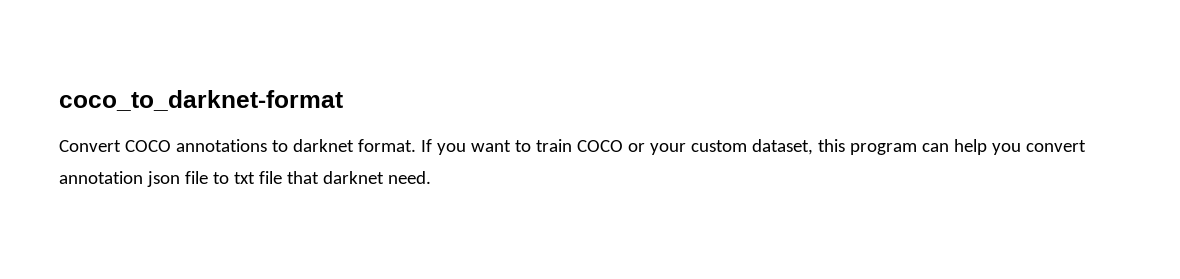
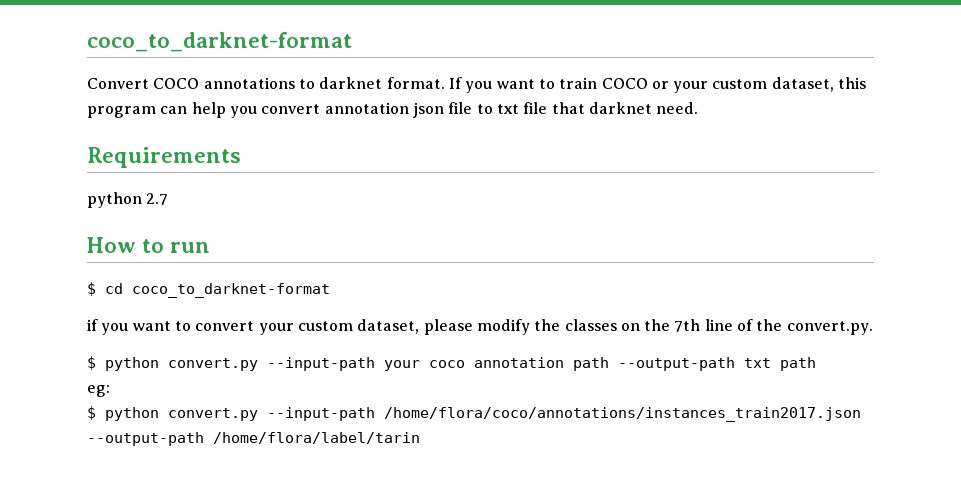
(431, 177) none -> [87,147,241,168] [87,192,169,208] [87,237,211,253] [87,282,330,298] [87,319,873,335] [87,356,816,371] [87,385,110,397] [87,406,861,422] [87,432,420,446] // Requirements // python 2.7 // How to run // $ cd coco_to_darknet-format // if you want to convert your custom dataset, please modify the classes on the 7th line of the convert.py. // $ python convert.py --input-path your coco annotation path --output-path txt path // eg: // $ python convert.py --input-path /home/flora/coco/annotations/instances_train2017.json --output-path /home/flora/label/tarin

